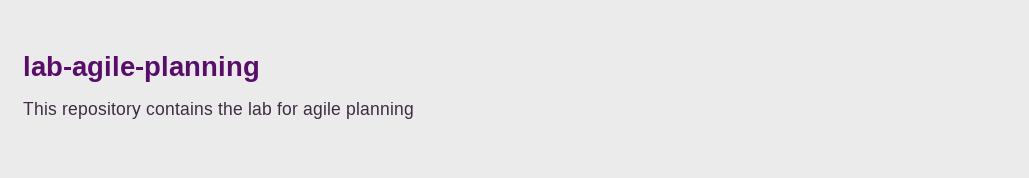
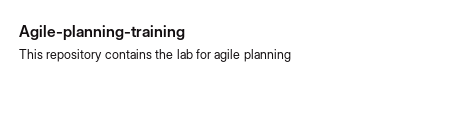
[23,56,260,82] lab-agile-planning -> [19,25,185,41] Agile-planning-training

